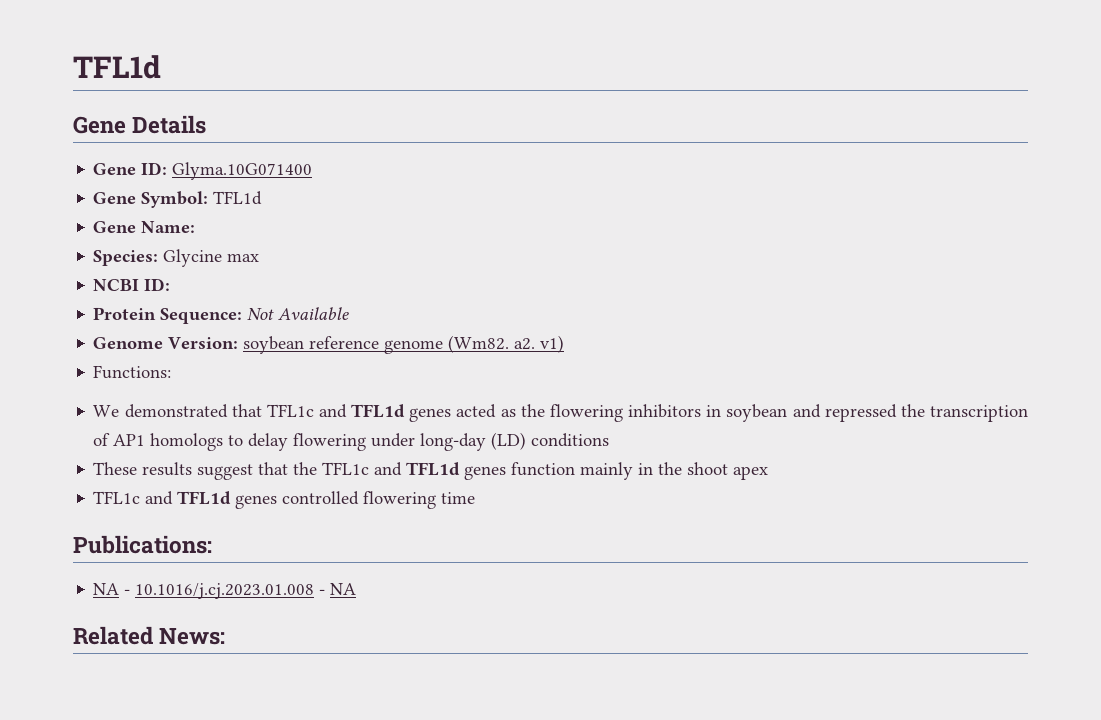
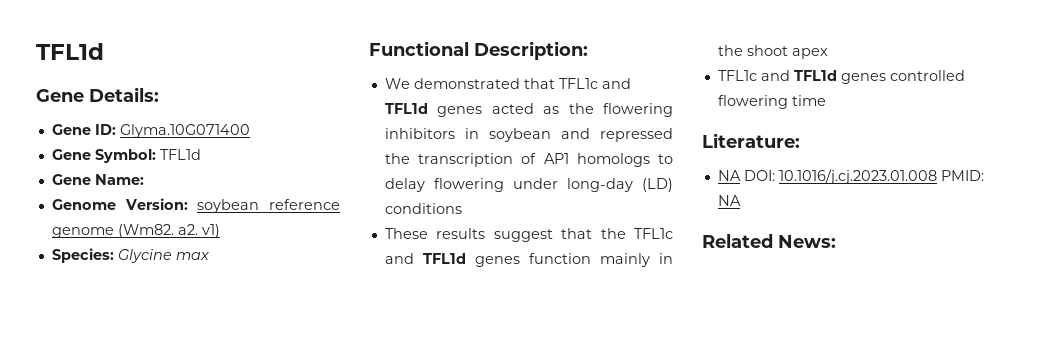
[73,55,161,79] [73,115,207,134] TFL1d // Gene Details -> [36,43,104,60] [36,87,159,102] TFL1d // Gene Details:
[93,249,260,267] [93,278,171,291] [93,307,350,324] // Species: Glycine max // NCBI ID: // Protein Sequence: Not Available -> (144, 179) none
[93,365,172,379] Functions: -> [51,248,210,263] [369,41,588,60] Species: Glycine max // Functional Description:
[73,535,212,554] [93,583,326,599] Publications: // NA - 10.1016/j.cj.2023.01.008 - -> [702,133,800,148] [717,169,984,184] Literature: // NA DOI: 10.1016/j.cj.2023.01.008 PMID:

